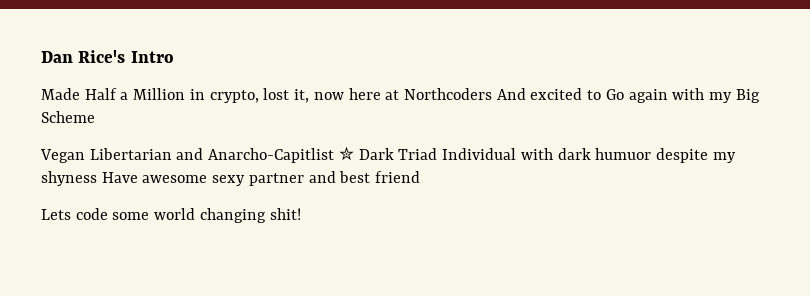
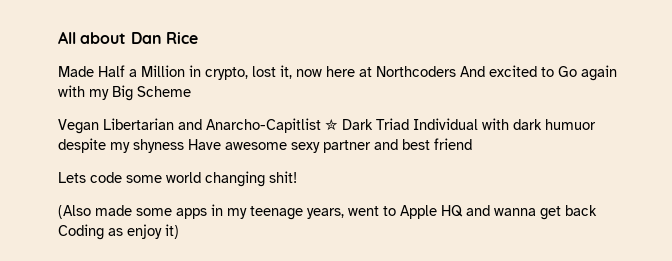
[41,50,174,63] Dan Rice's Intro -> [58,31,198,44] All about Dan Rice
(301, 214) none -> [58,204,597,220] [58,224,179,240] // (Also made some apps in my teenage years, went to Apple HQ and wanna get back Coding as enjoy it)

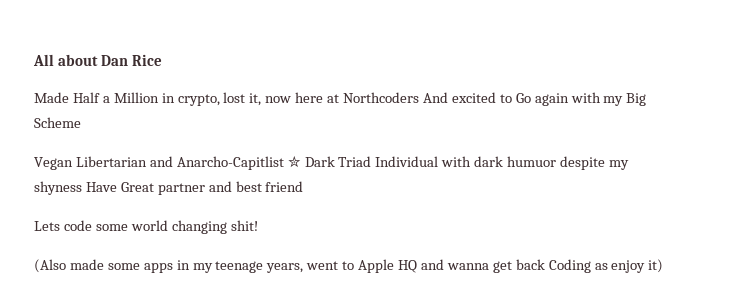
[225,142,320,153] awesome sexy -> [120,182,154,192] Great

